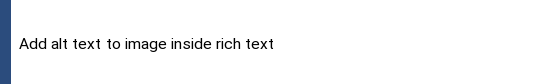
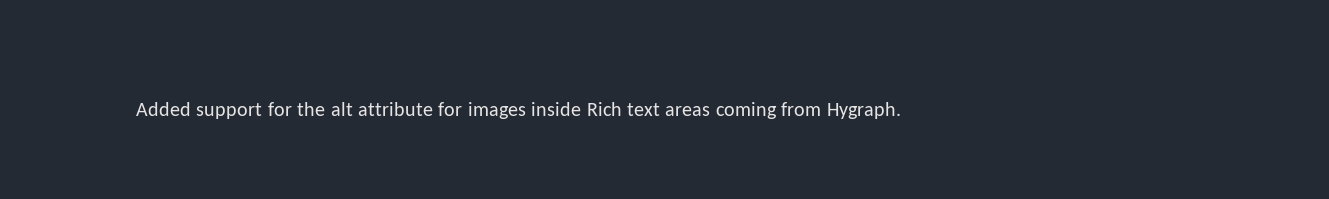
[19,38,275,52] Add alt text to image inside rich text -> [135,102,901,119] Added support for the alt attribute for images inside Rich text areas coming from Hygraph.

